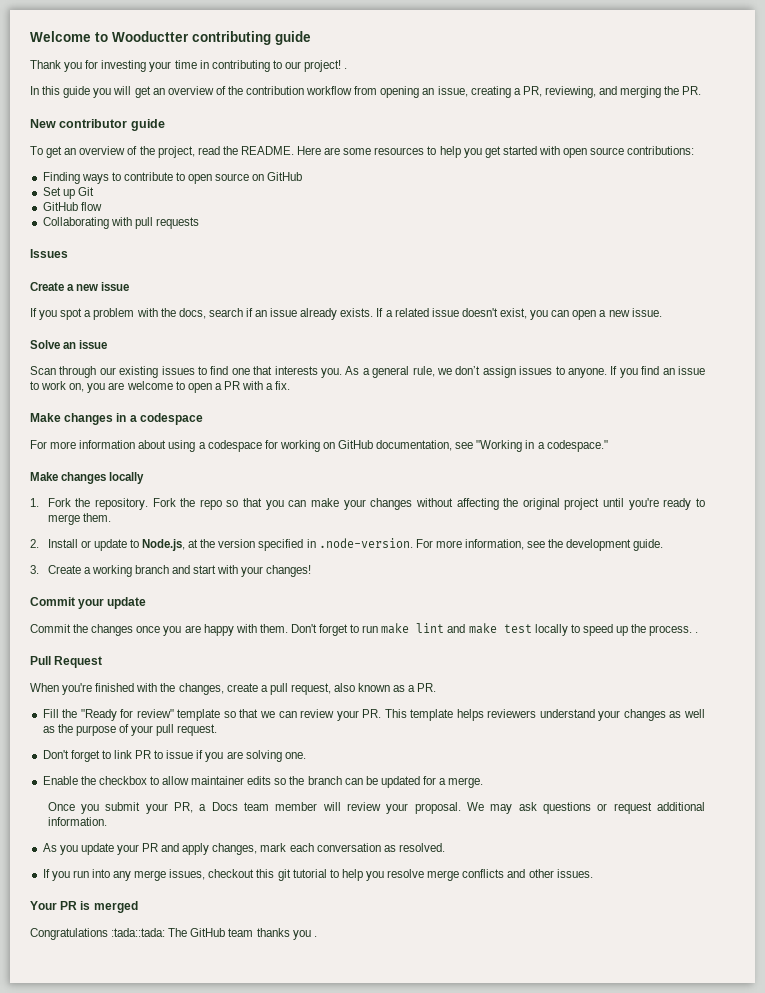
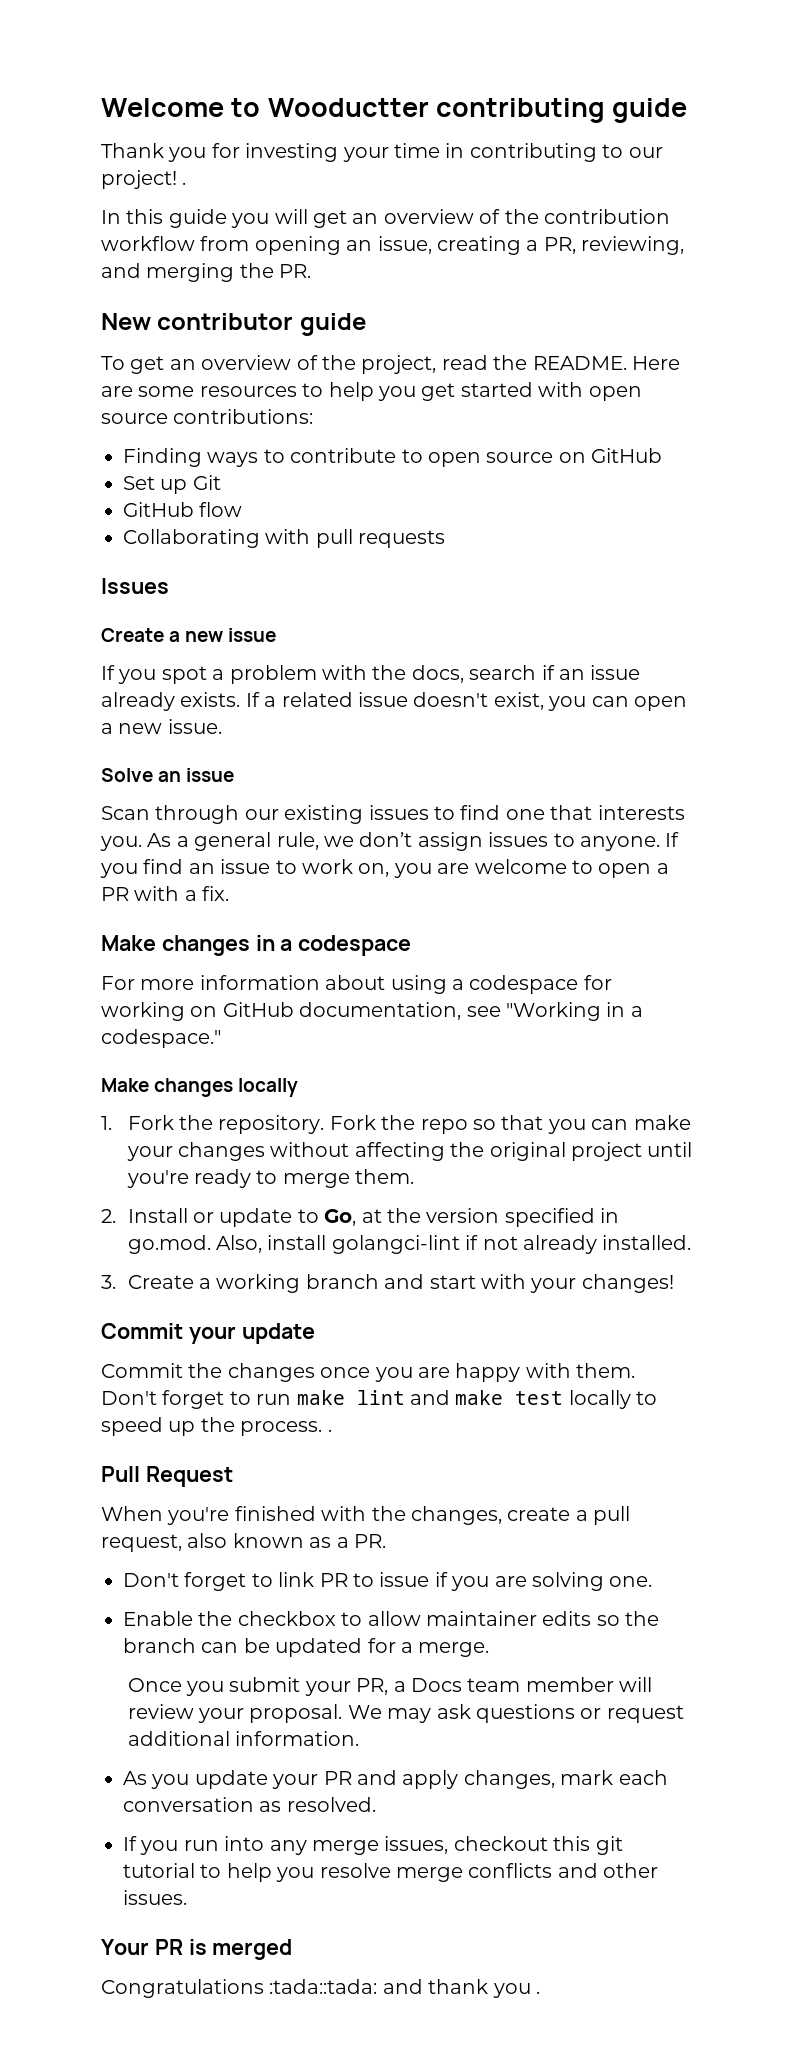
[142,539,186,551] Node.js, -> [324,1209,357,1226] Go,
[318,538,664,551] .node-version. For more information, see the development guide. -> [127,1235,692,1254] go.mod. Also, install golangci-lint if not already installed.
[42,709,705,721] [42,724,218,736] // Fill the "Ready for review" template so that we can review your PR. This template helps reviewers understand your changes as well as the purpose of your pull request. -> (386, 1541) none
[168,928,290,937] The GitHub team thanks -> [382,1979,489,1994] and thank

